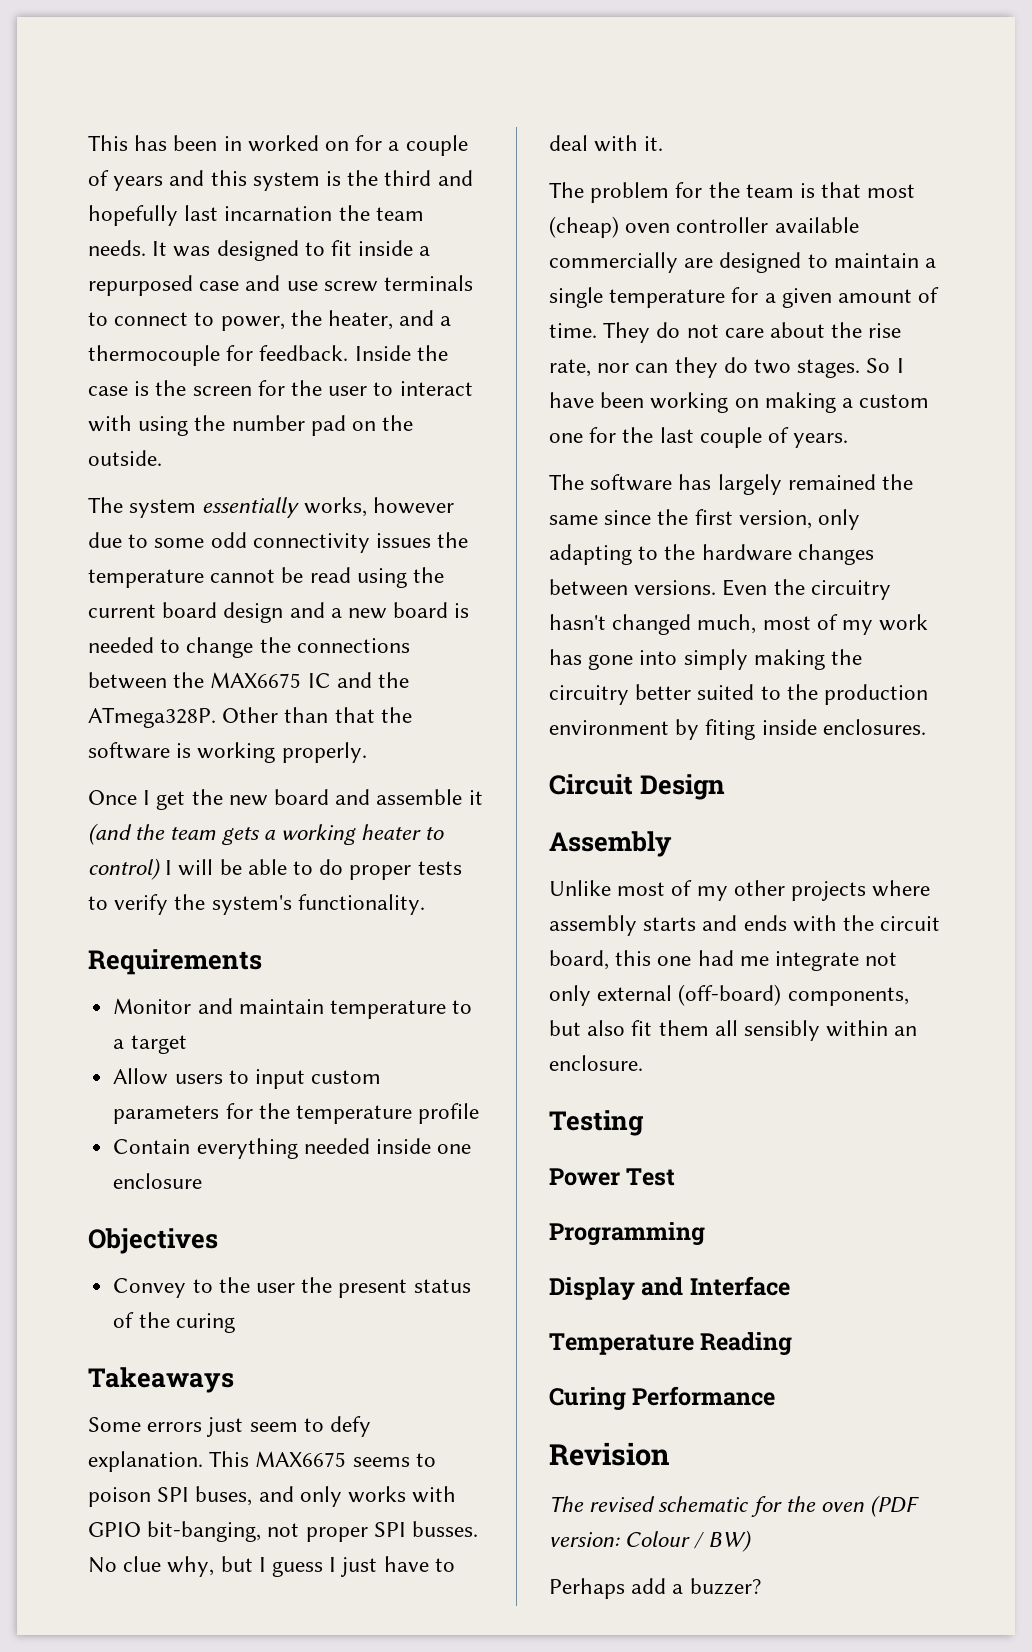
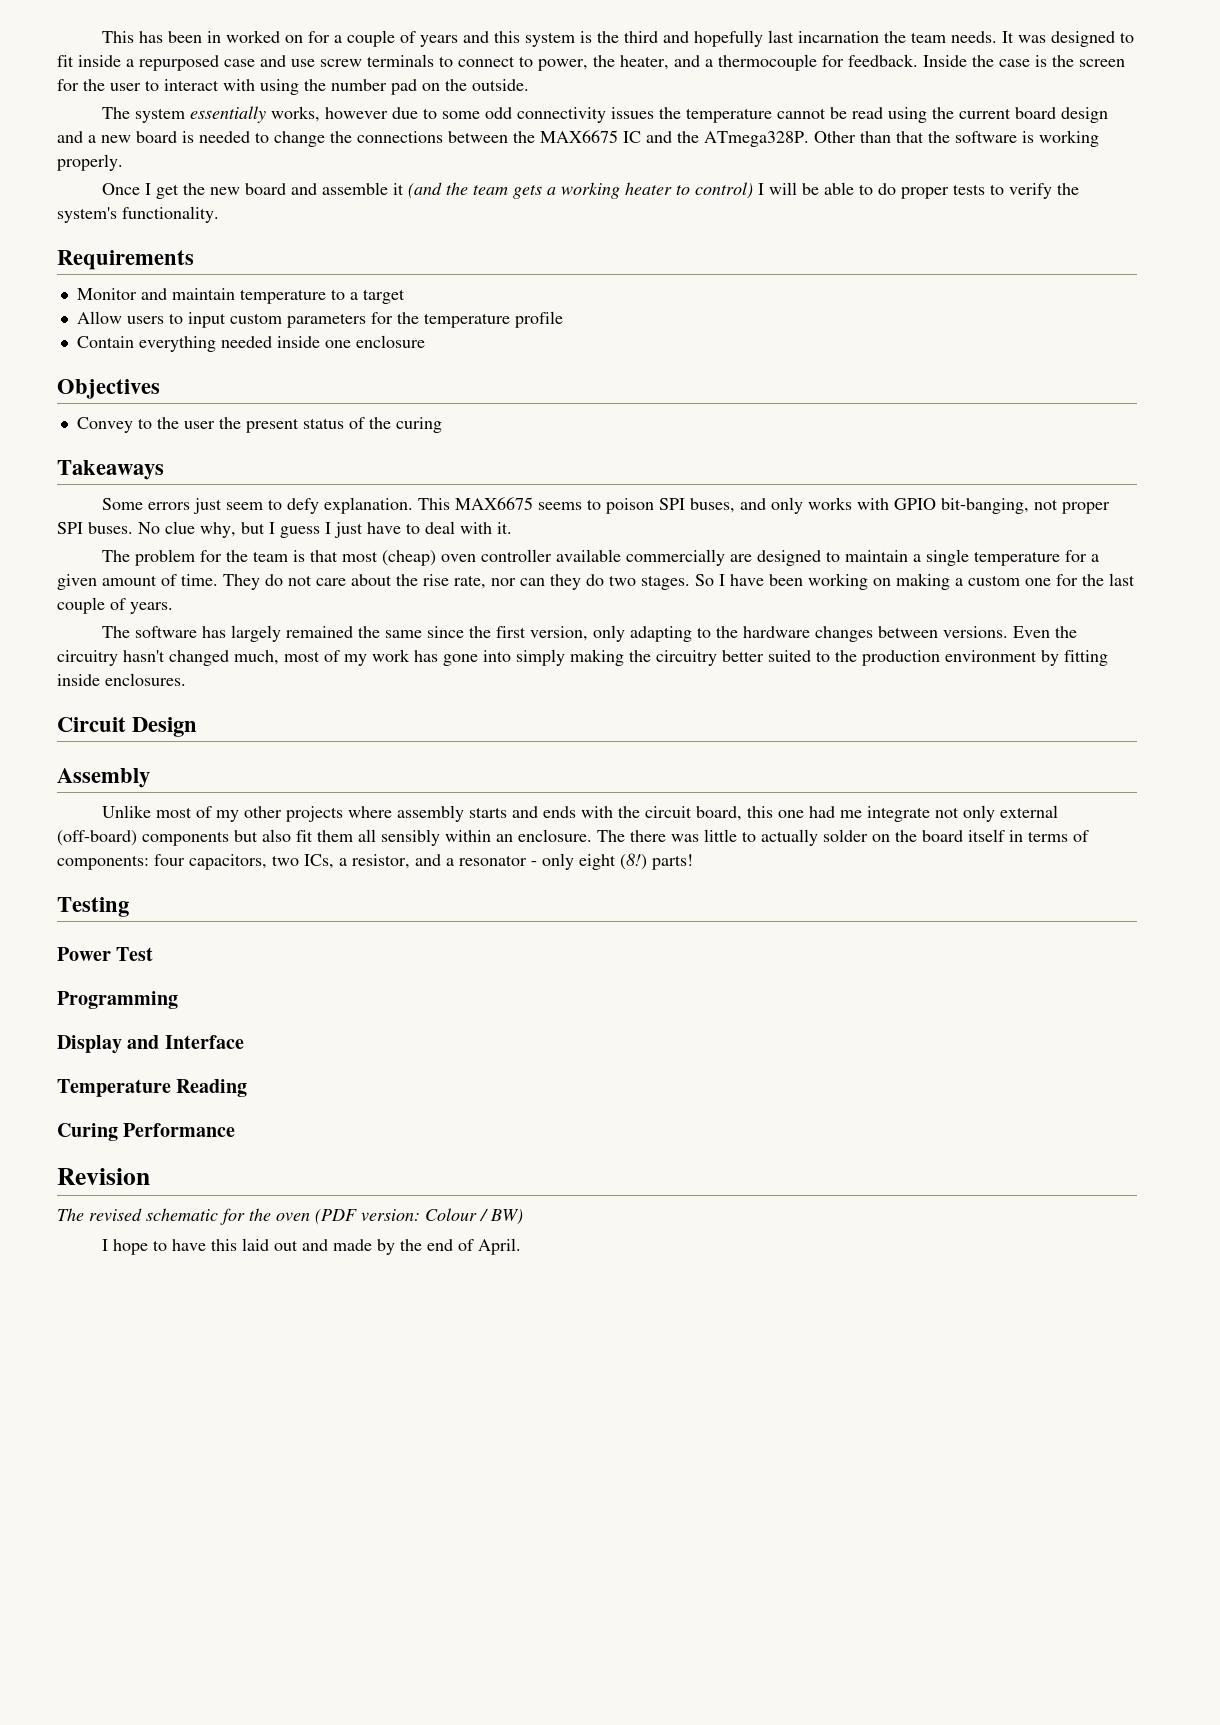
[412,1521,479,1537] busses. -> [88,522,133,534] buses.
[705,719,756,740] fiting -> [1064,650,1108,666] fitting
[787,987,909,1006] components, -> [142,831,229,846] components
(643, 1063) none -> [597,829,1089,846] [57,853,693,870] The there was little to actually solder on the board itself in terms of components: four capacitors, two ICs, a resistor, and a resonator - only eight (8!) parts!
[549,1578,761,1599] Perhaps add a buzzer? -> [101,1238,521,1255] I hope to have this laid out and made by the end of April.

